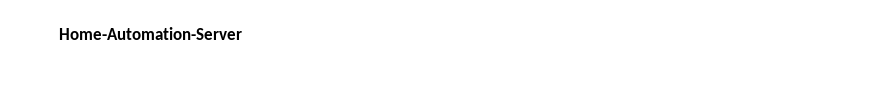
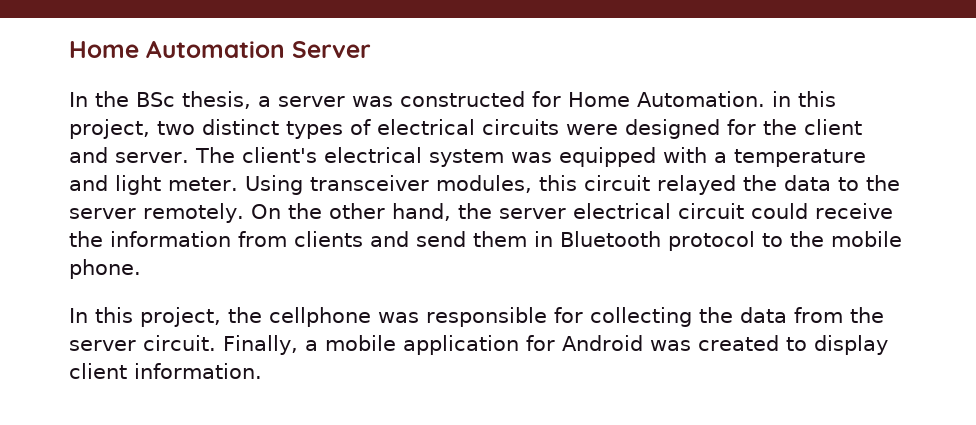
[59,27,242,40] Home-Automation-Server -> [69,40,371,58] [69,91,836,109] [69,119,862,139] [69,147,866,167] [69,175,900,195] [69,203,893,223] [69,231,902,251] [69,259,141,279] [69,307,884,327] [69,335,888,355] [69,363,262,379] Home Automation Server // In the BSc thesis, a server was constructed for Home Automation. in this project, two distinct types of electrical circuits were designed for the client and server. The client's electrical system was equipped with a temperature and light meter. Using transceiver modules, this circuit relayed the data to the server remotely. On the other hand, the server electrical circuit could receive the information from clients and send them in Bluetooth protocol to the mobile phone. // In this project, the cellphone was responsible for collecting the data from the server circuit. Finally, a mobile application for Android was created to display client information.

